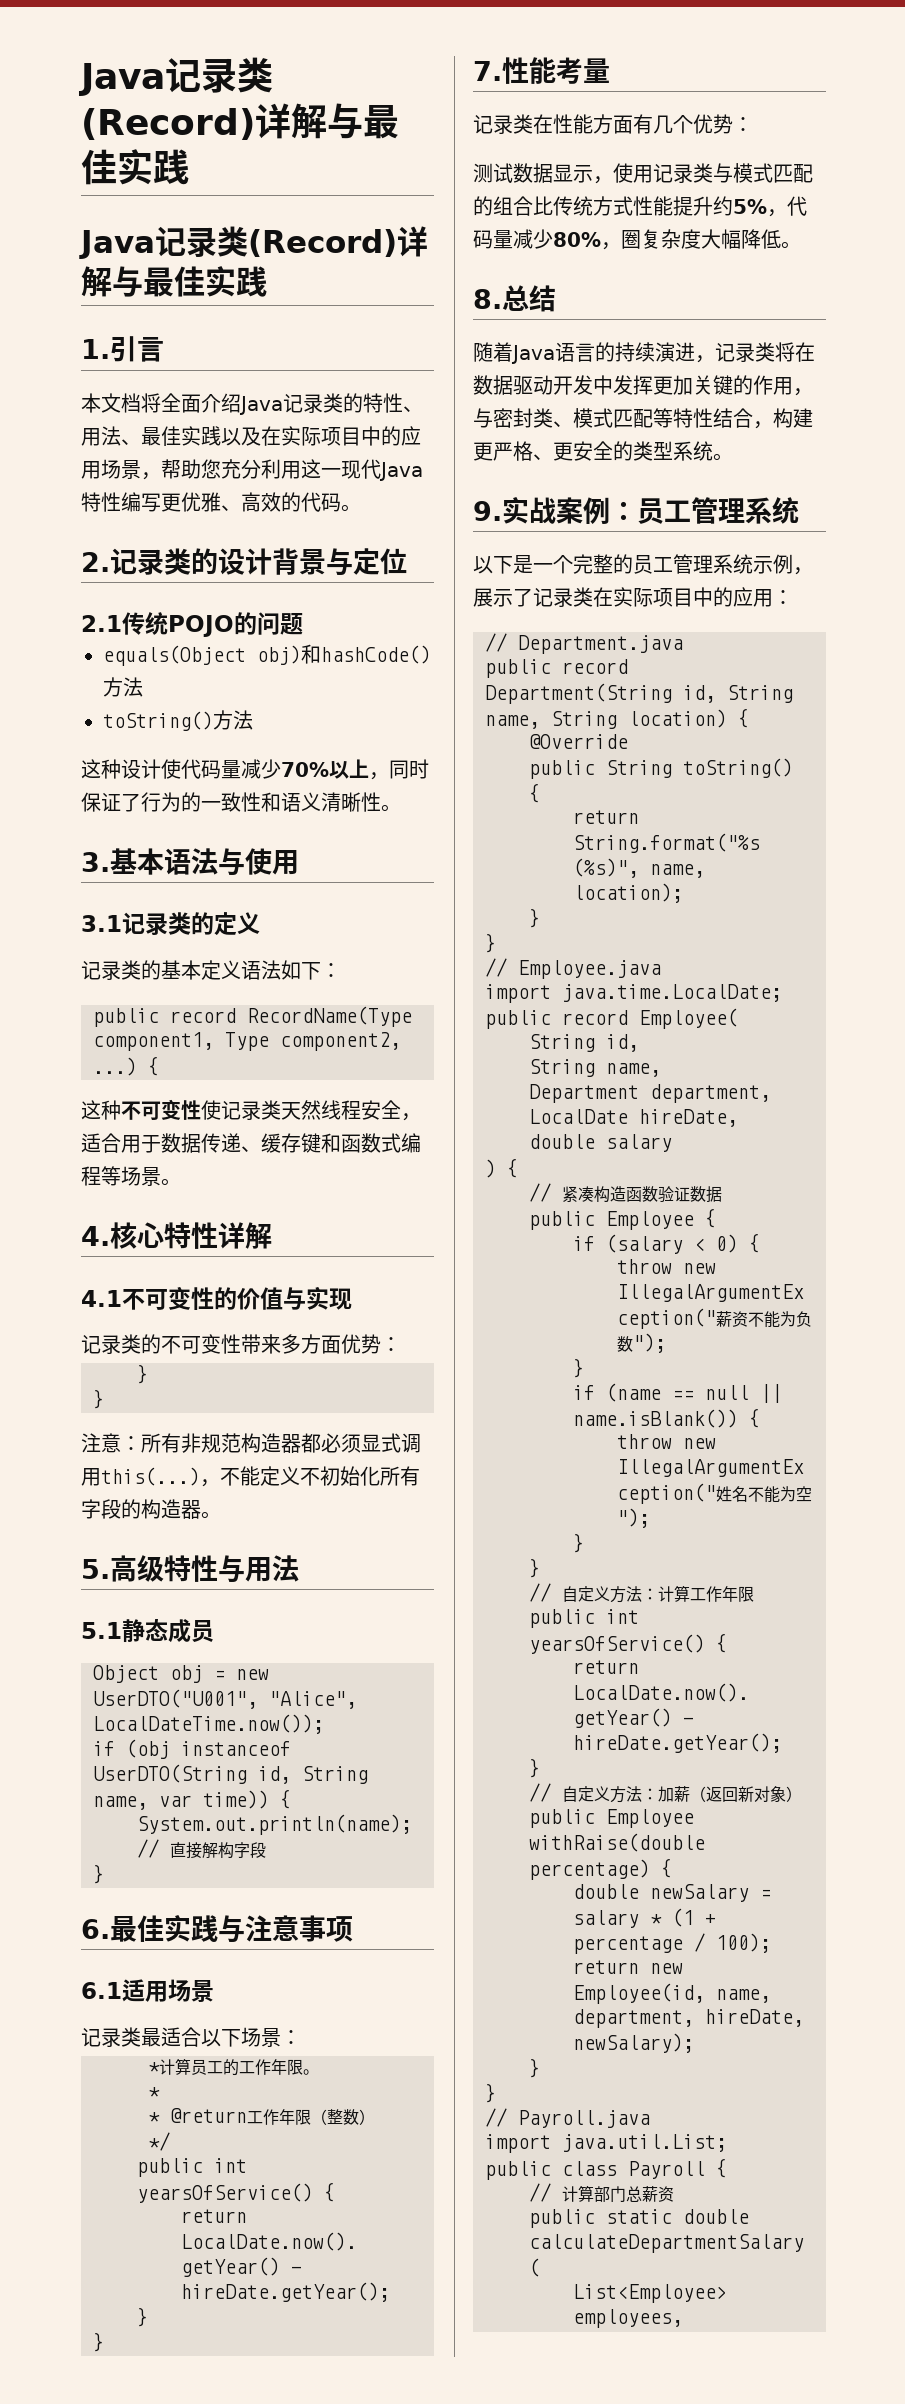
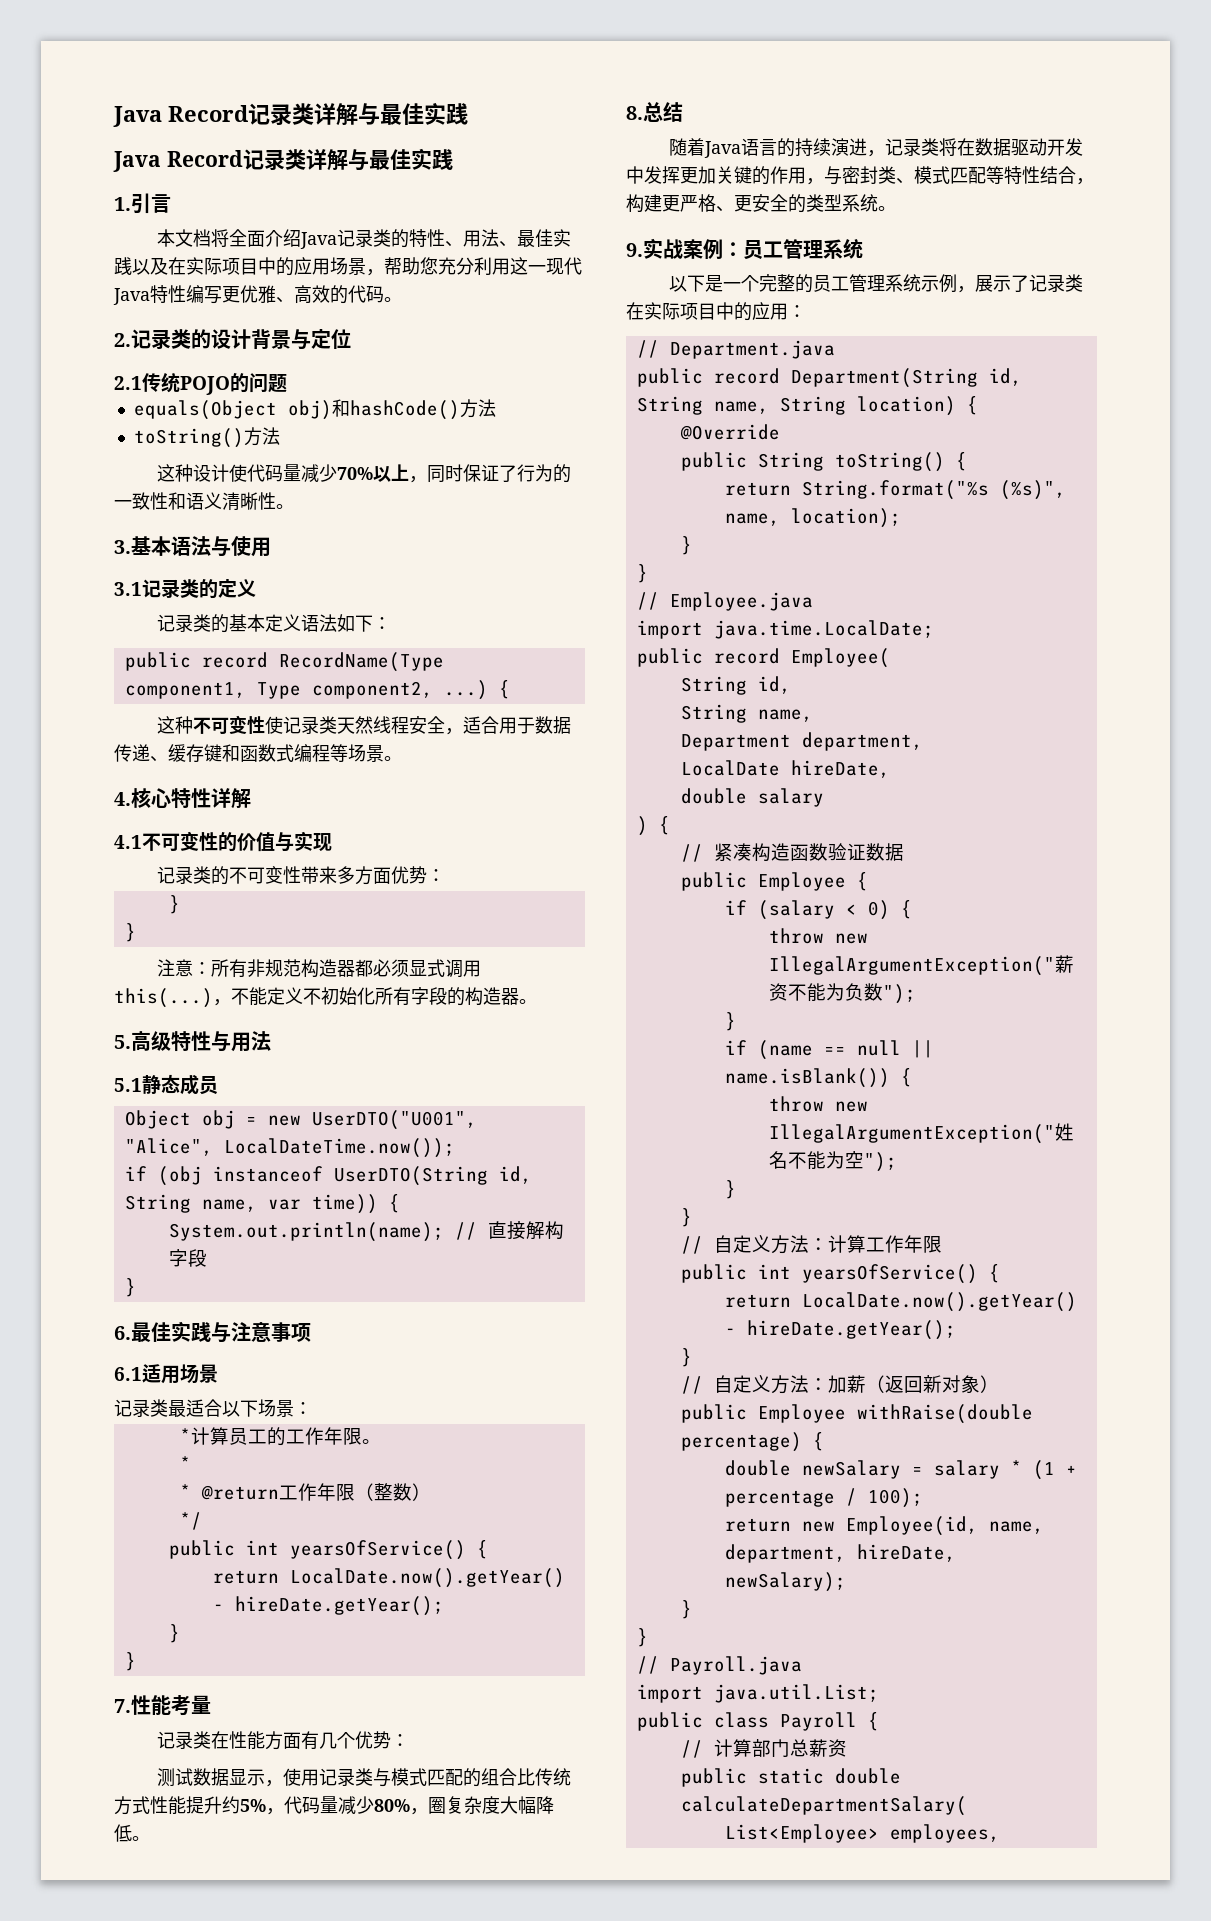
[78,57,273,96] [81,108,255,140] Java记录类(Record) -> [113,103,314,127] Java Record记录类
[155,226,397,258] 记录类(Record) -> [166,149,306,171] Record记录类

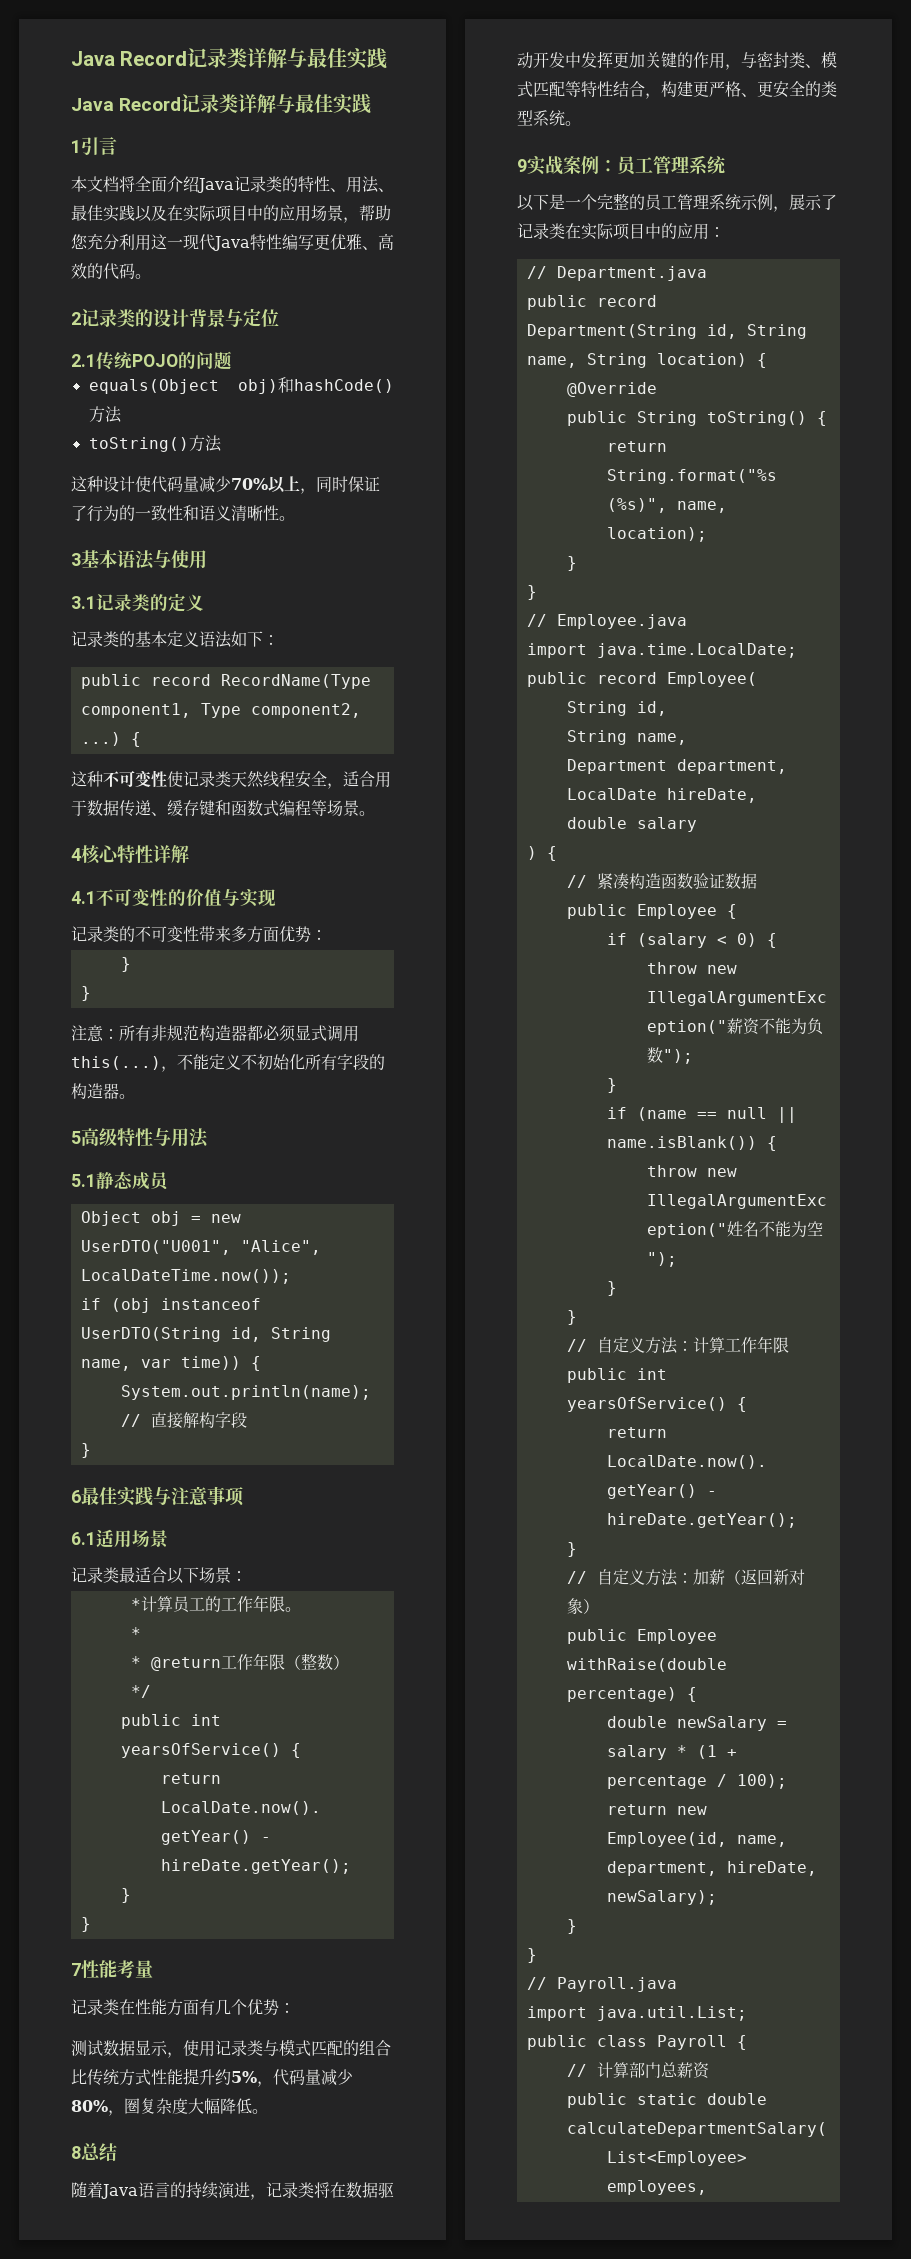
[114,197,131,211] 1. -> [71,140,81,153] 1
[114,333,131,347] 2. -> [71,312,81,325] 2
[114,540,131,554] 3. -> [71,553,81,566] 3
[114,792,131,806] 4. -> [71,848,81,861] 4
[114,1035,131,1049] 5. -> [71,1131,81,1144] 5
[114,1326,131,1340] 6. -> [71,1490,81,1503] 6
[114,1699,131,1713] 7. -> [71,1963,81,1976] 7
[626,106,643,120] 8. -> [71,2146,81,2159] 8
[626,243,643,257] 9. -> [517,159,527,172] 9

